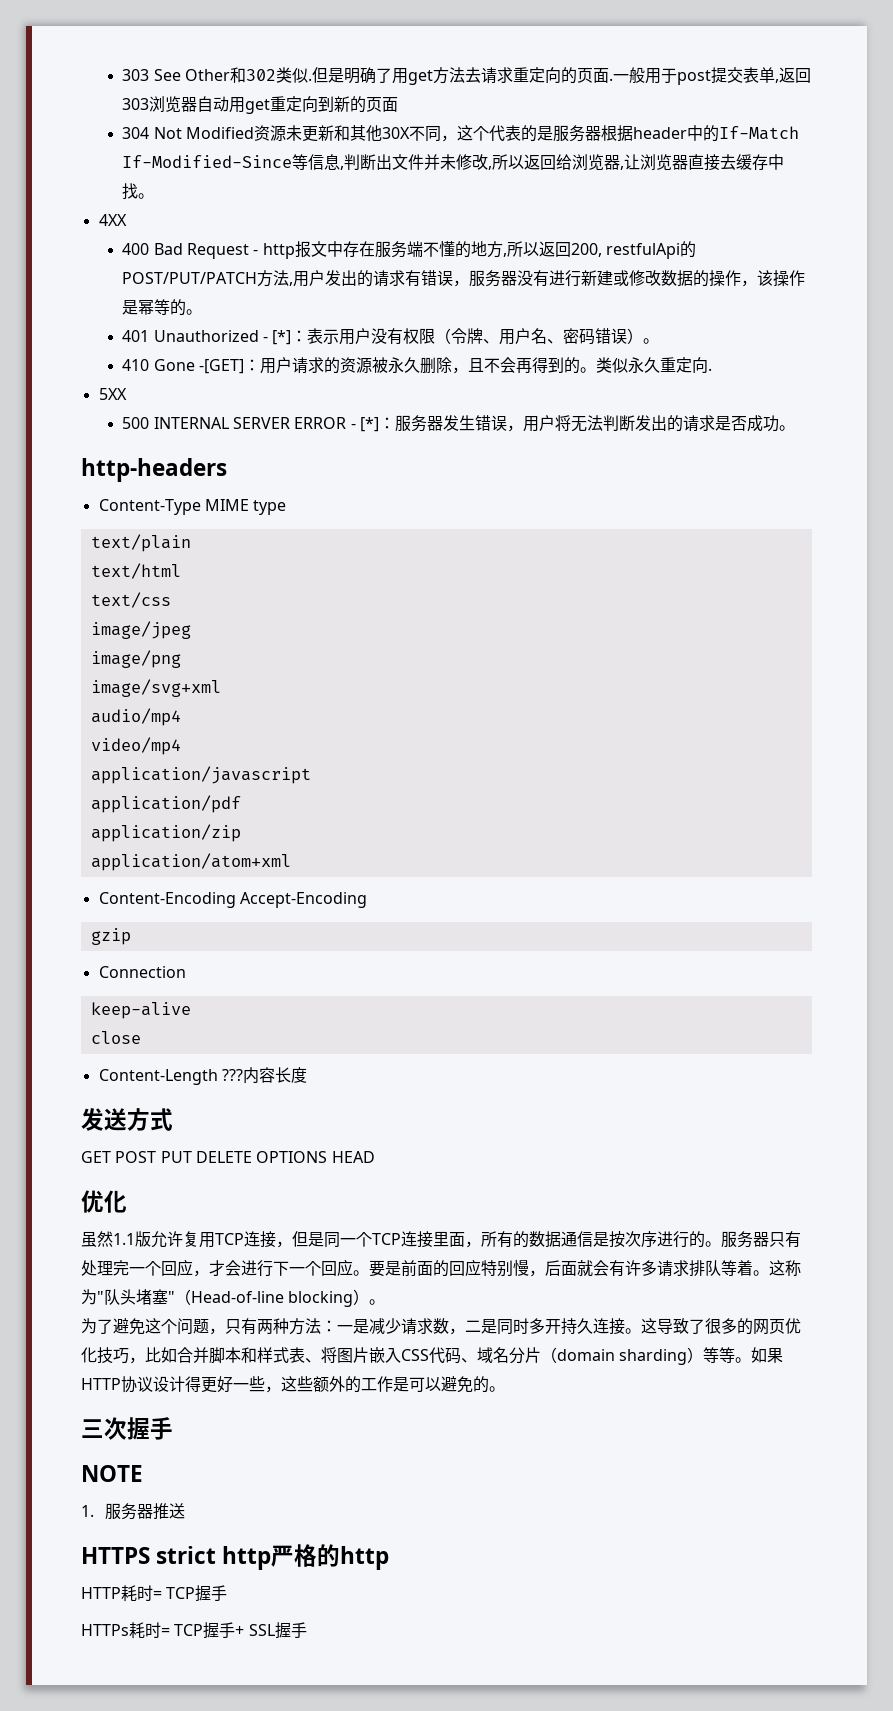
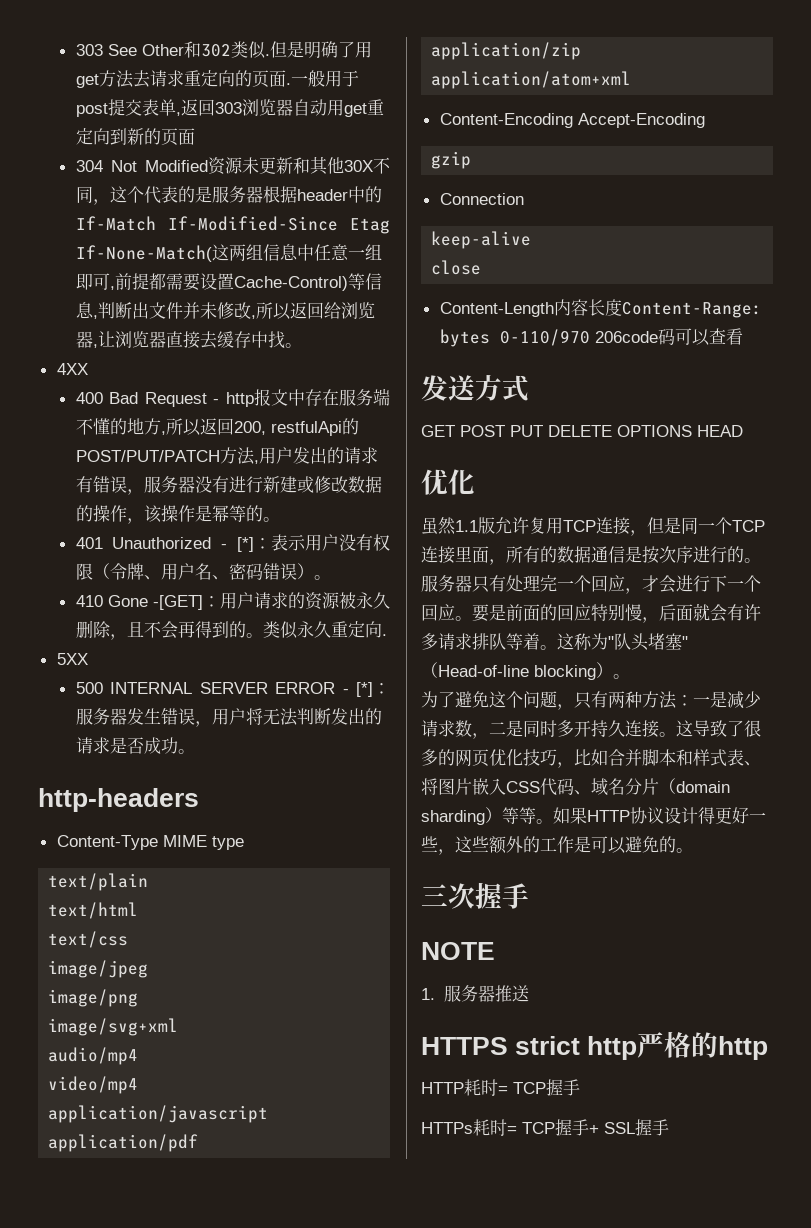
(293, 161) none -> [350,218,390,234] [75,244,382,262] [75,273,348,291] Etag If-None-Match(这两组信息中任意一组即可,前提都需要设置Cache-Control)
[221,1069,243,1081] ??? -> (554, 309) none
(307, 1075) none -> [621,302,762,318] [439,328,743,347] Content-Range: bytes 0-110/970 206code码可以查看

